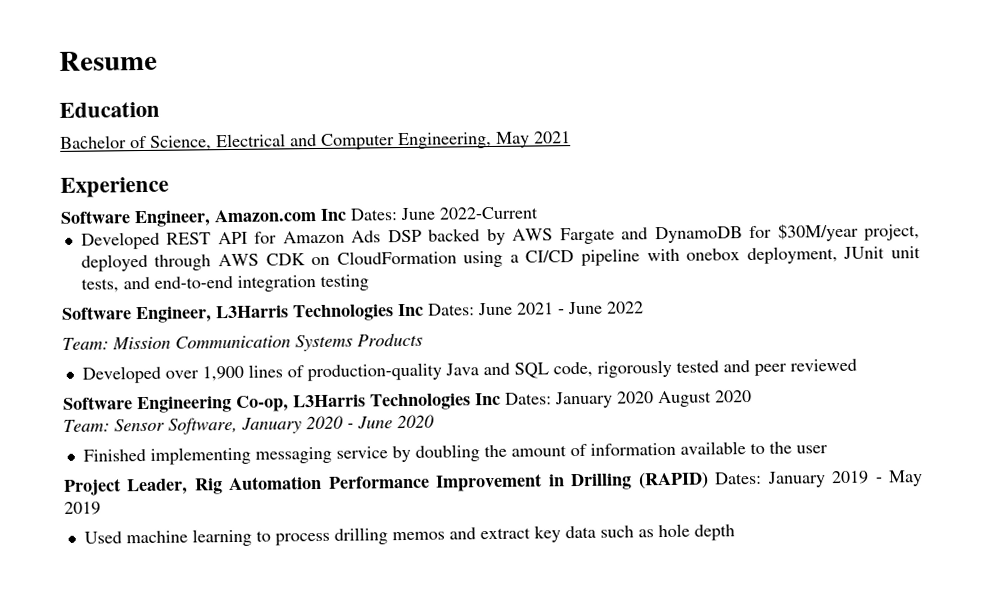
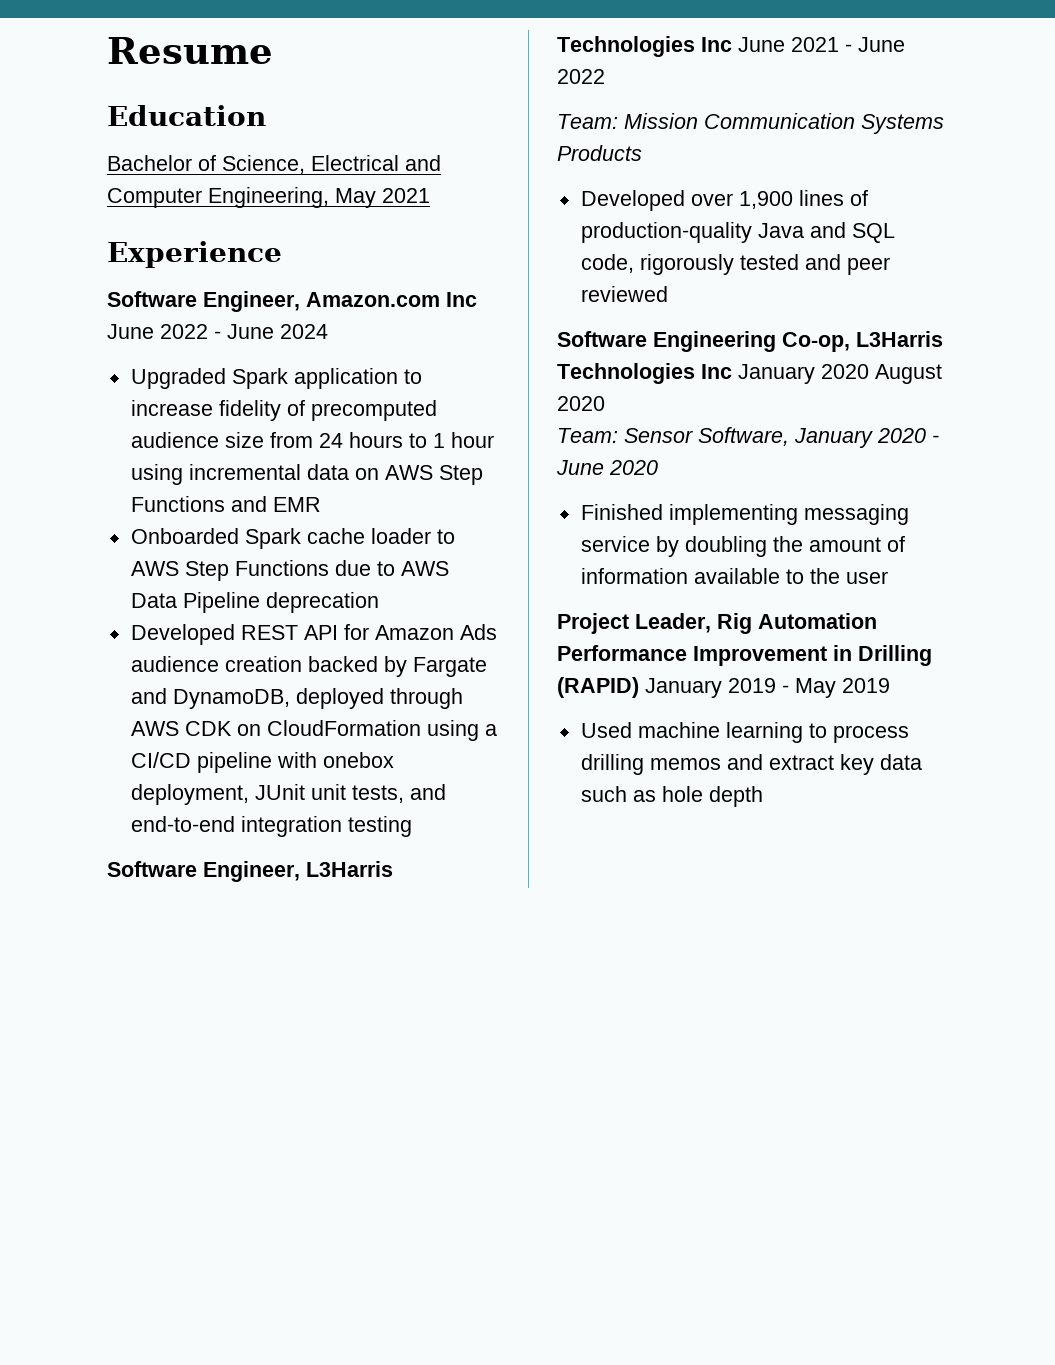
[350,206,539,221] Dates: June 2022-Current -> [107,324,328,339] [130,368,422,389] [130,400,437,421] [130,432,494,448] [130,464,483,485] [130,496,321,512] [130,528,455,549] [130,560,449,581] [130,592,379,613] June 2022 - June 2024 // Upgraded Spark application to increase fidelity of precomputed audience size from 24 hours to 1 hour using incremental data on AWS Step Functions and EMR // Onboarded Spark cache loader to AWS Step Functions due to AWS Data Pipeline deprecation
[387,229,422,243] DSP -> [130,656,302,672] audience creation
[512,228,554,241] AWS -> (407, 666) none
[654,222,921,244] DynamoDB for $30M/year project, -> [172,689,290,709] DynamoDB,
[428,303,475,316] Dates: -> (732, 44) none
[505,392,552,405] Dates: -> (732, 371) none
[714,471,763,485] Dates: -> (639, 687) none

